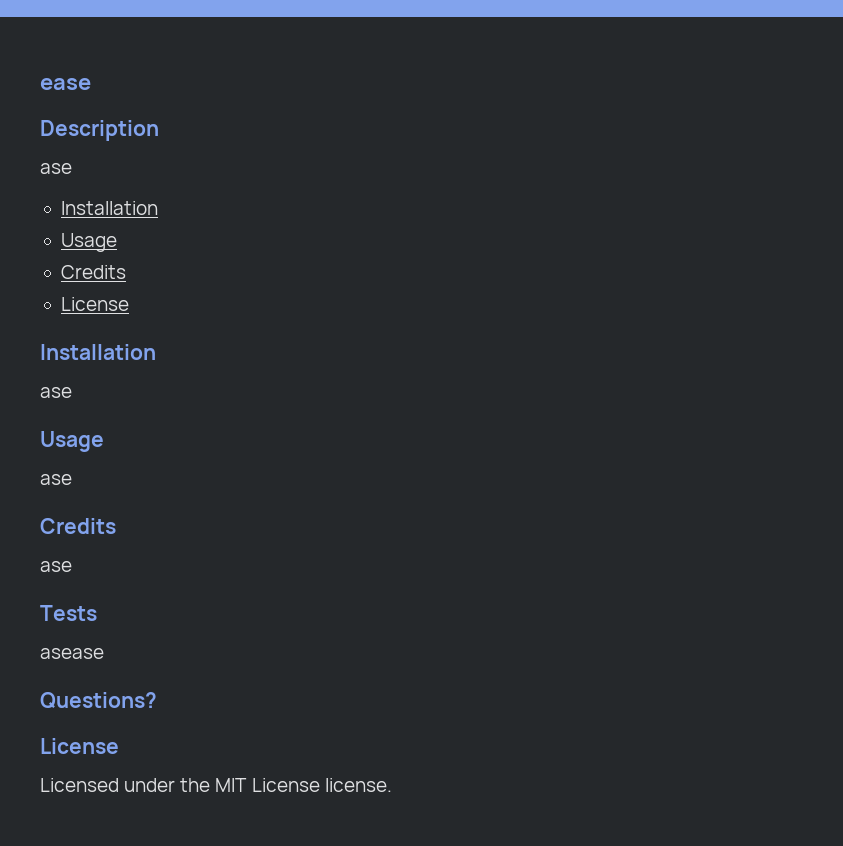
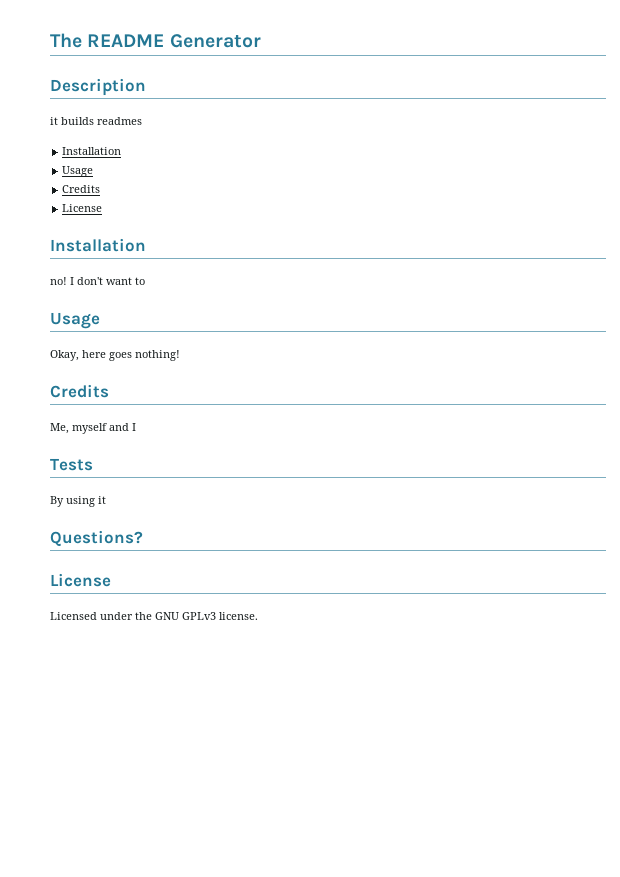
[40,78,91,90] [40,120,159,141] [40,163,72,174] ease // Description // ase -> [50,33,261,48] [50,78,146,96] [50,117,142,125] The README Generator // Description // it builds readmes
[40,387,72,398] [40,431,104,452] [40,474,72,485] [40,518,116,534] [40,561,72,572] [40,605,97,621] [40,648,104,659] ase // Usage // ase // Credits // ase // Tests // asease -> [50,277,145,285] [50,312,100,329] [50,350,180,361] [50,384,109,398] [50,423,136,434] [50,458,93,471] [50,496,106,507] no! I don't want to // Usage // Okay, here goes nothing! // Credits // Me, myself and I // Tests // By using it
[215,778,320,792] MIT License -> [155,612,216,620] GNU GPLv3

